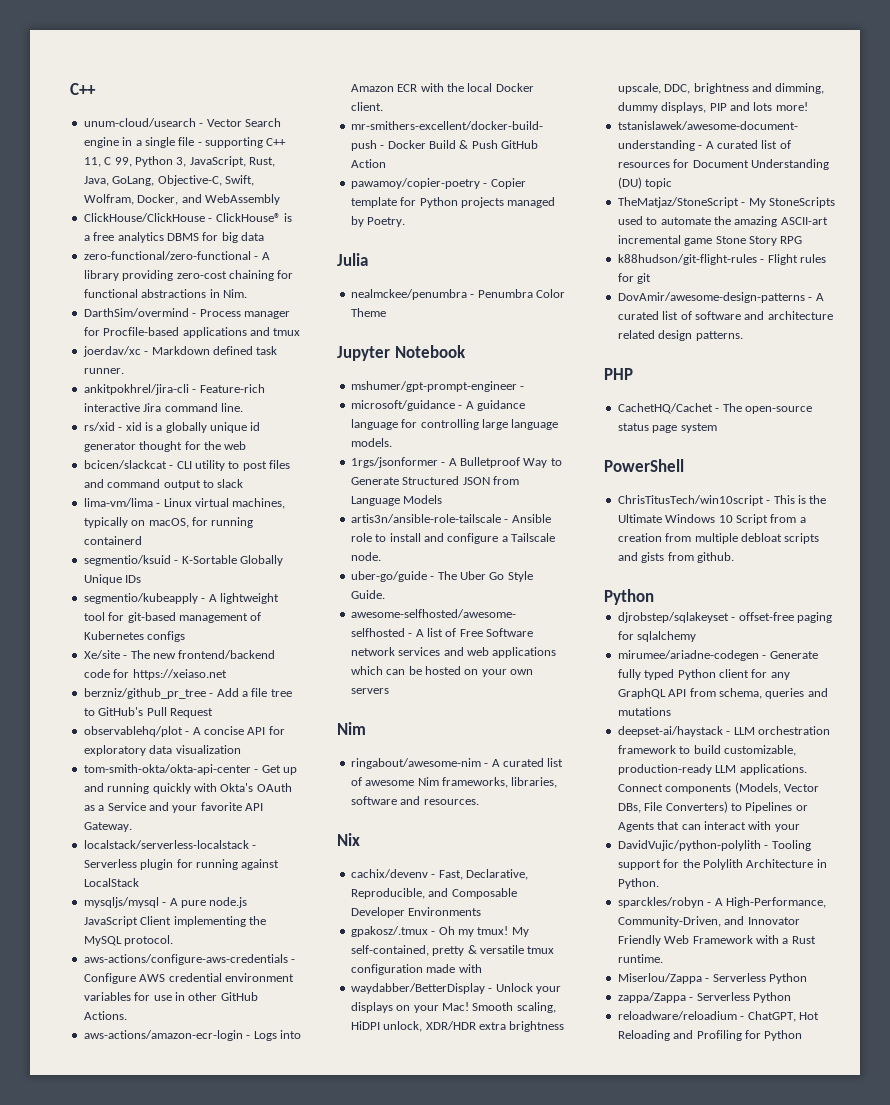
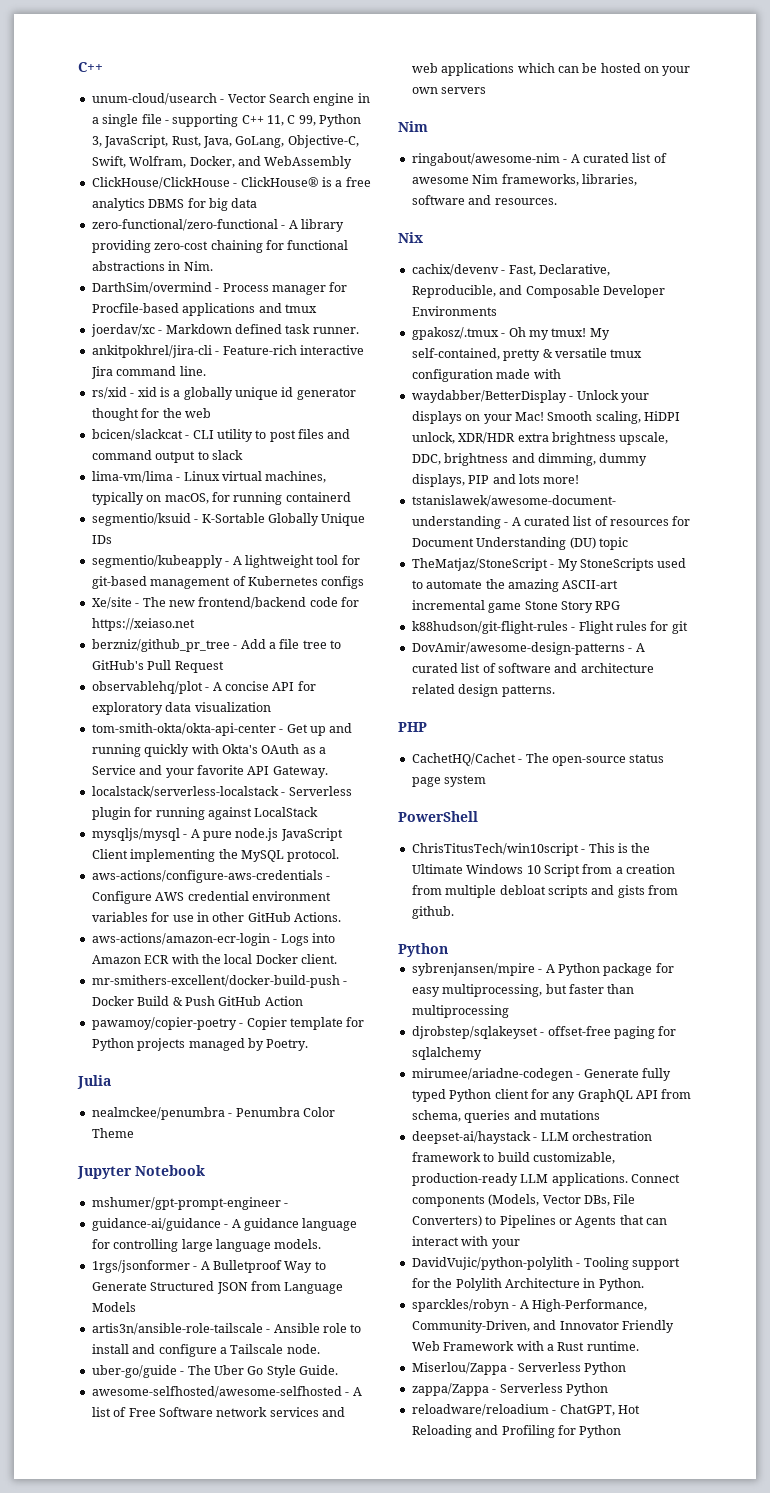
[350,400,455,411] microsoft/guidance -> [91,1218,221,1231] guidance-ai/guidance
(654, 597) none -> [411,963,674,976] [411,984,635,997] [411,1005,509,1018] // sybrenjansen/mpire - A Python package for easy multiprocessing, but faster than multiprocessing

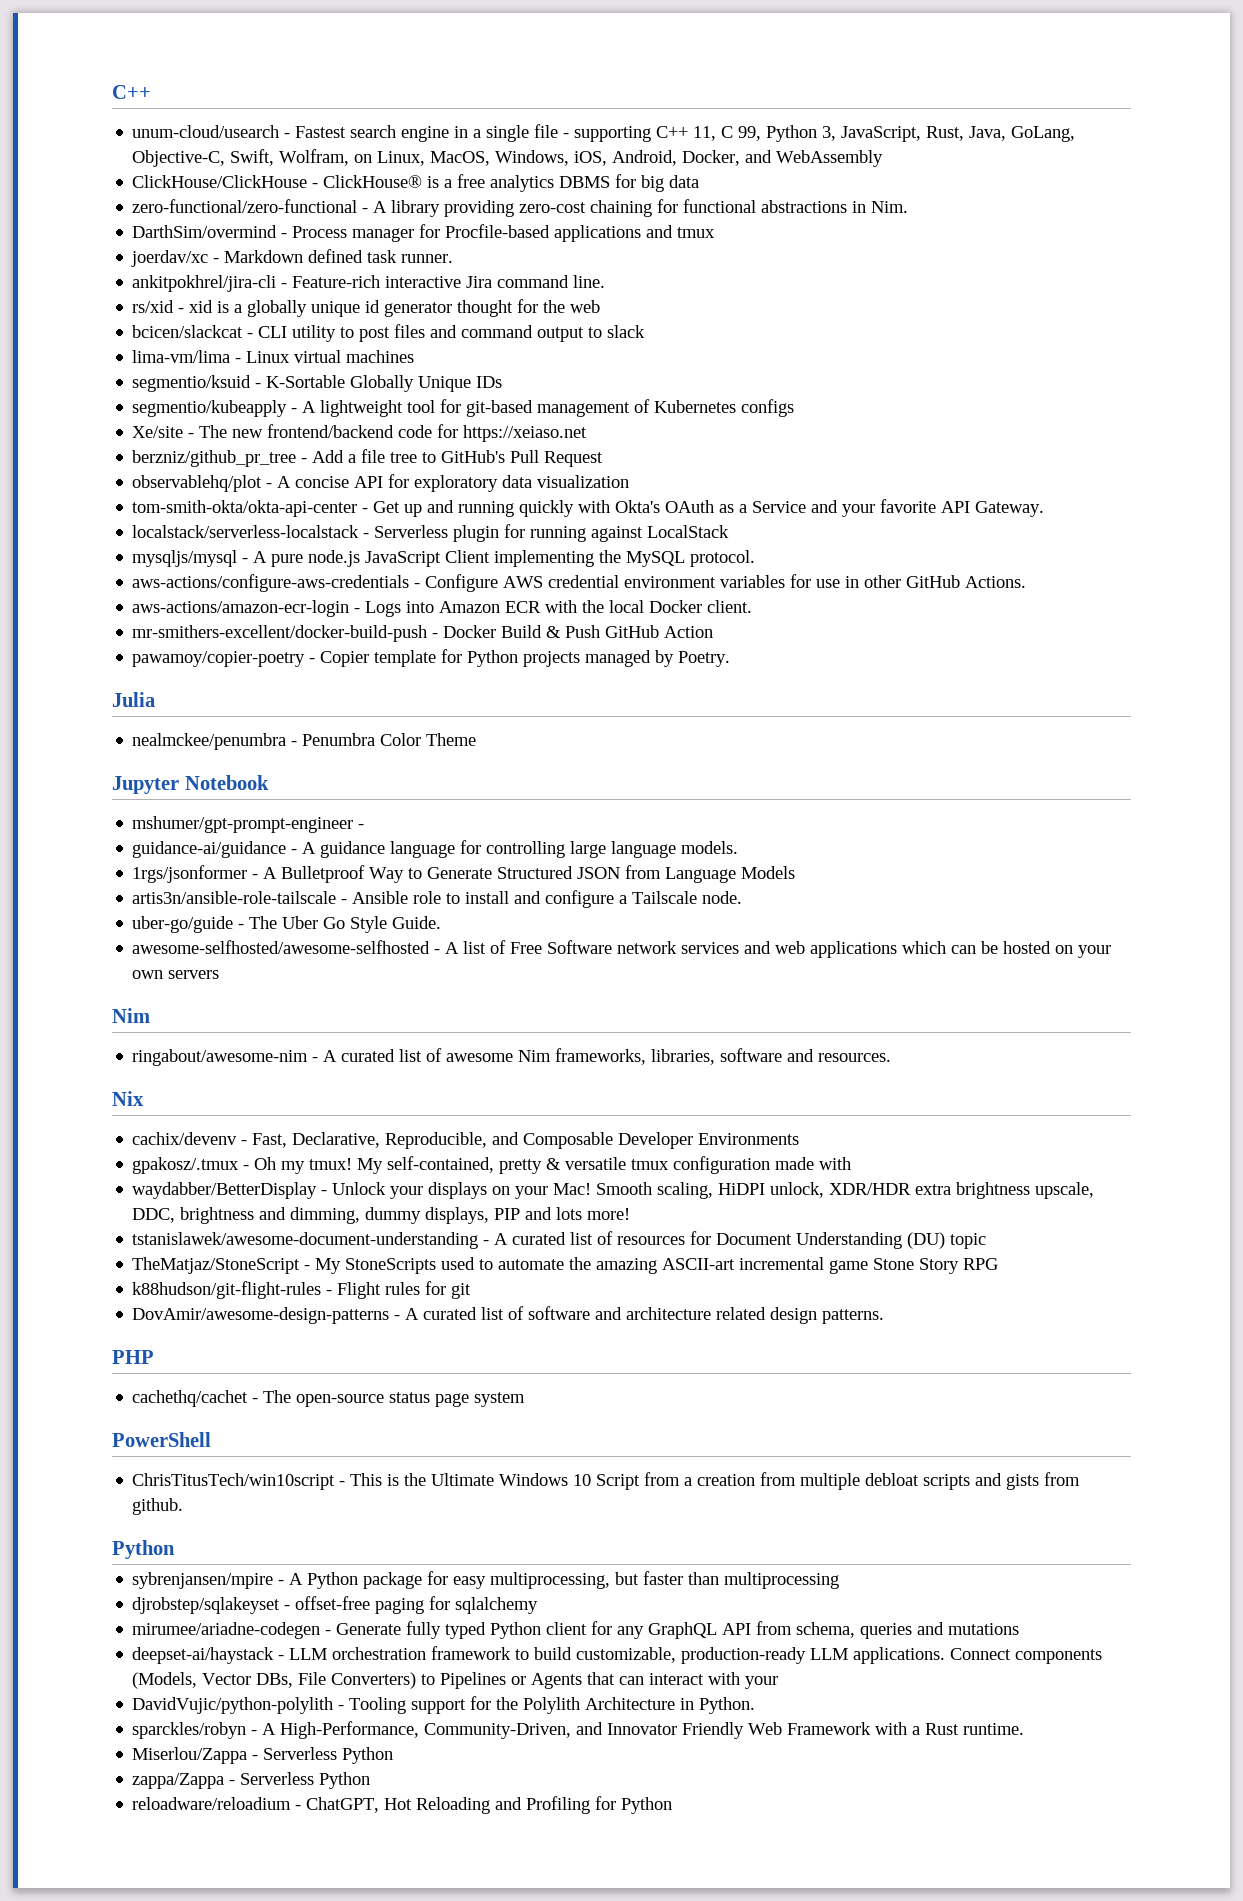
[227,93,310,103] Vector Search -> [295,125,397,138] Fastest search
(187, 162) none -> [354,150,678,166] on Linux, MacOS, Windows, iOS, Android,
[265,471,327,483] [91,492,351,505] machines, typically on macOS, for running containerd -> [346,350,415,363] machines
[411,753,516,766] CachetHQ/Cachet -> [132,1390,249,1407] cachethq/cachet

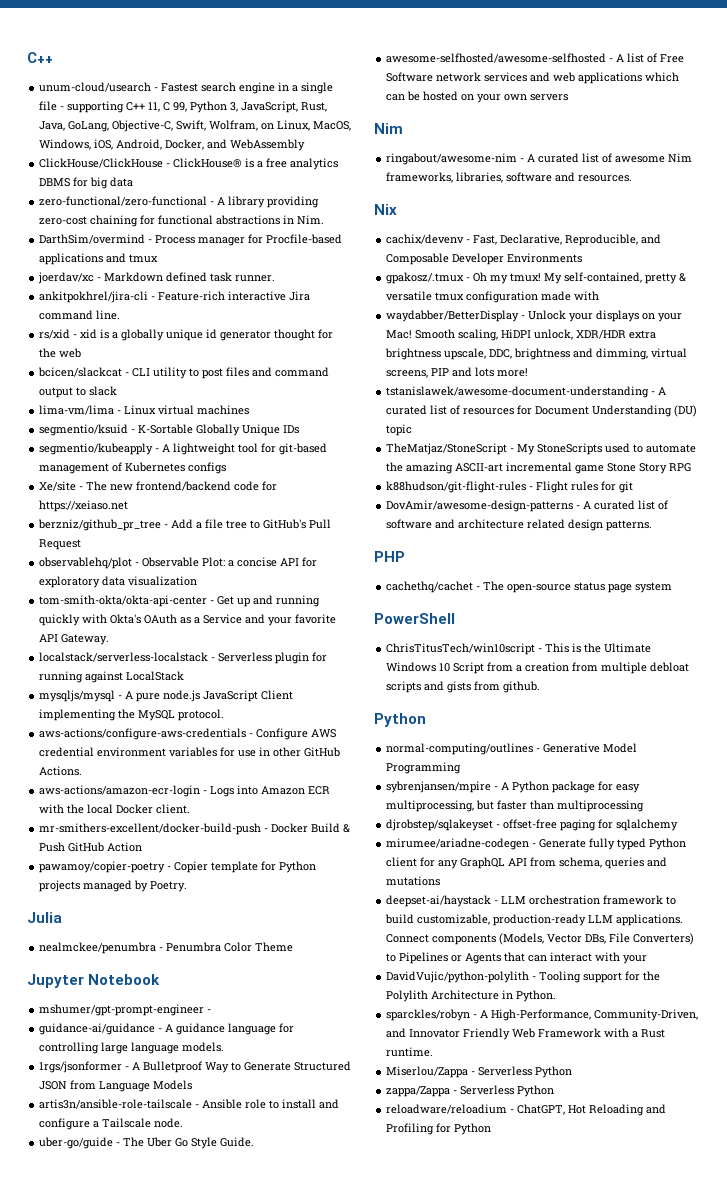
[277,476,292,488] A -> [142,557,235,567] Observable Plot: a
[365,1207,490,1224] dummy displays, -> [651,348,688,358] [386,370,429,378] virtual screens,
(175, 1549) none -> [386,743,638,755] [386,762,462,774] // normal-computing/outlines - Generative Model Programming

